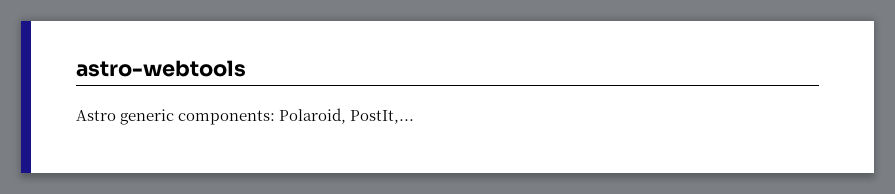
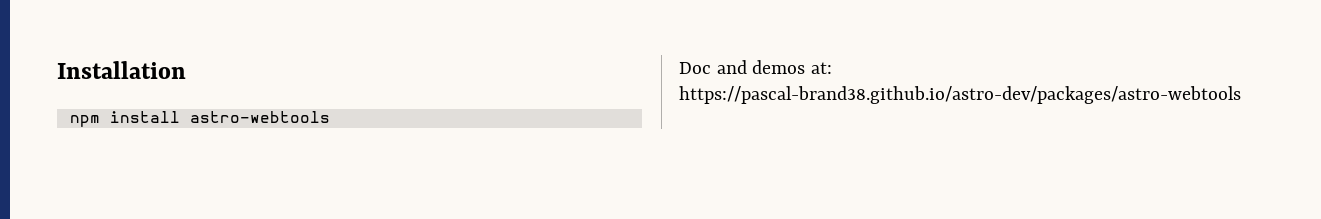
[76,60,246,77] [76,108,415,125] astro-webtools // Astro generic components: Polaroid, PostIt,... -> [57,61,186,79] [69,111,330,127] [679,60,833,74] [679,86,1241,104] Installation // npm install astro-webtools // Doc and demos at: https://pascal-brand38.github.io/astro-dev/packages/astro-webtools

